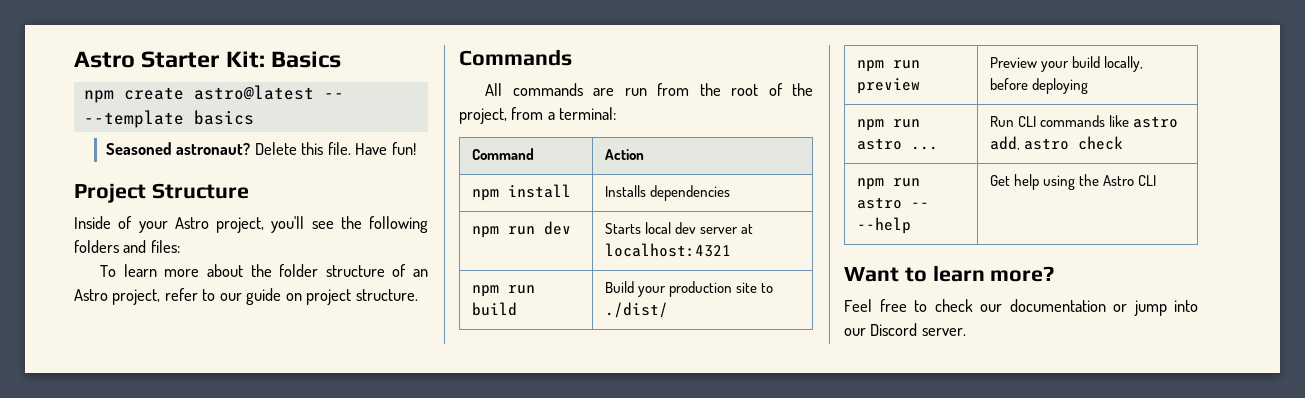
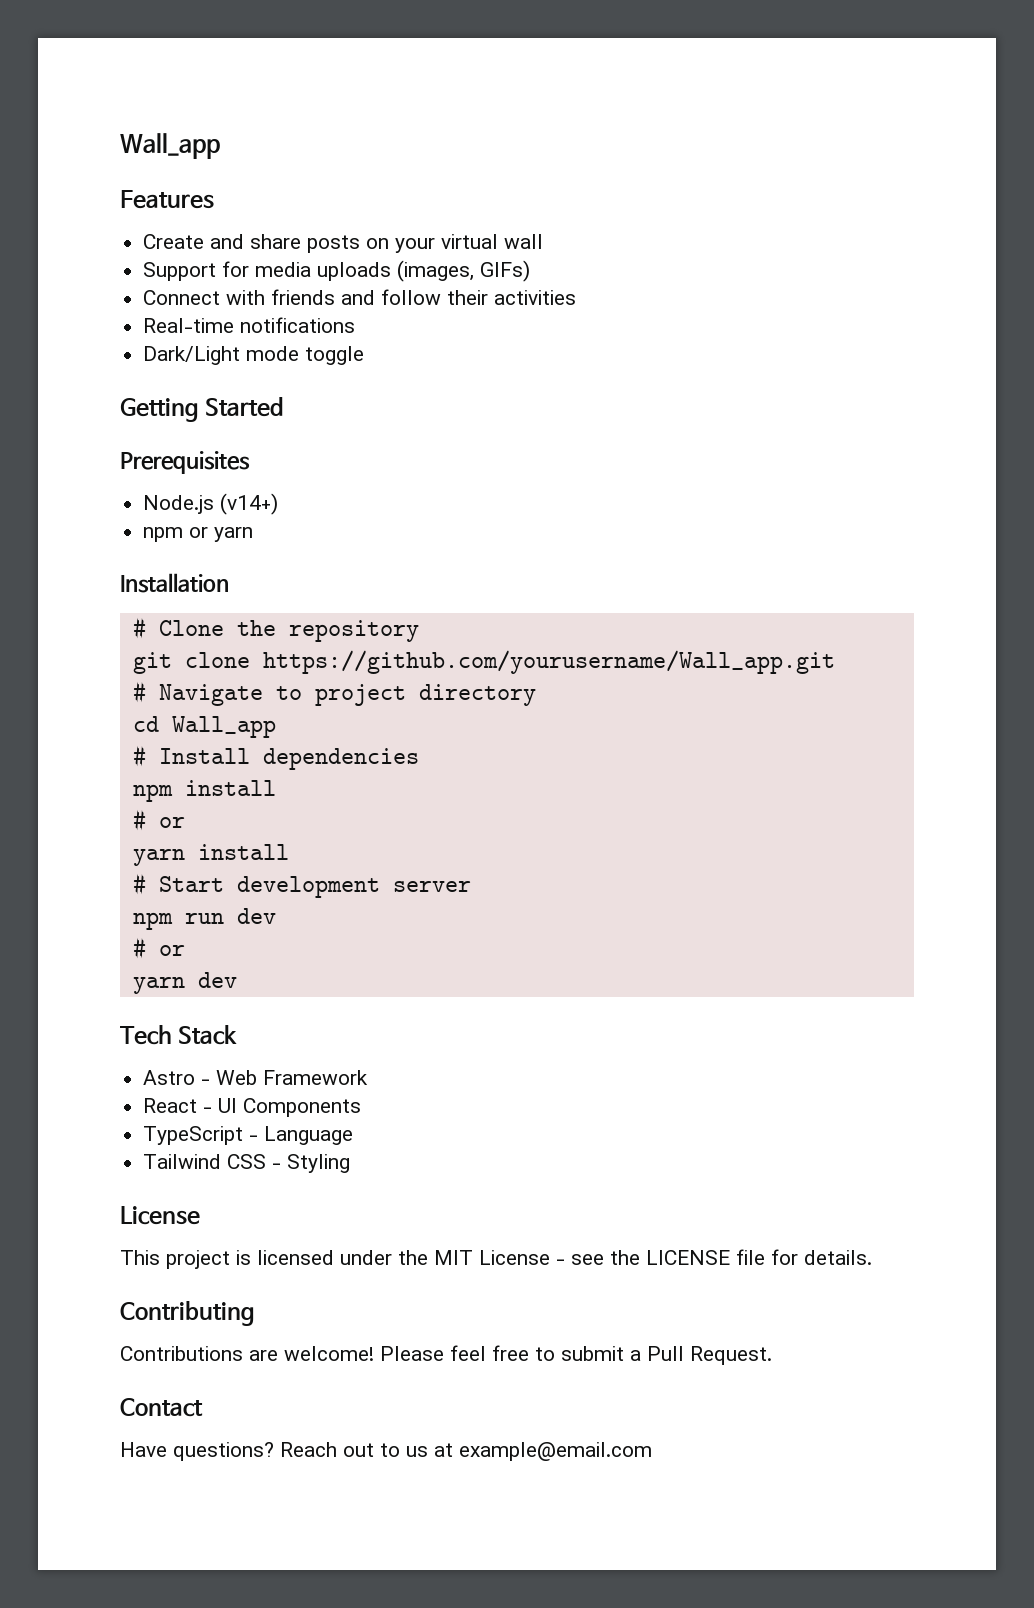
[74,51,342,68] [83,85,344,103] [83,110,254,128] [105,142,416,155] [74,183,249,203] [74,216,428,233] [74,240,180,253] [100,264,428,277] [74,288,418,305] [459,49,572,66] [485,83,813,96] [459,107,617,124] [472,148,535,160] [605,149,645,160] [472,184,572,201] [605,185,731,201] [472,221,572,238] [605,222,754,234] [605,243,732,257] [472,285,536,297] [472,302,518,316] [605,281,774,297] [605,302,669,318] [857,60,921,72] [857,78,921,94] [990,56,1144,72] [990,78,1089,94] [857,119,921,131] [857,138,939,150] [990,115,1179,128] [990,136,1124,150] [857,178,921,190] [857,197,930,209] [857,217,912,234] [990,174,1157,190] [844,265,1055,282] [844,299,1198,316] [844,323,966,336] Astro Starter Kit: Basics // npm create astro@latest -- --template basics // Seasoned astronaut? Delete this file. Have fun! // Project Structure // Inside of your Astro project, you'll see the following folders and files: // To learn more about the folder structure of an Astro project, refer to our guide on project structure. // Commands // All commands are run from the root of the project, from a terminal: // Command | Action // npm install | Installs dependencies // npm run dev | Starts local dev server at localhost:4321 // npm run build | Build your production site to ./dist/ // npm run preview | Preview your build locally, before deploying // npm run astro ... | Run CLI commands like astro add, astro check // npm run astro -- --help | Get help using the Astro CLI // Want to learn more? // Feel free to check our documentation or jump into our Discord server. -> [120,133,220,159] [120,190,214,209] [143,234,544,253] [143,260,531,282] [143,289,577,305] [143,317,356,333] [143,346,365,365] [120,397,285,422] [120,451,250,474] [143,493,279,515] [143,527,254,542] [120,573,229,593] [132,617,419,642] [132,650,835,674] [132,681,536,706] [132,716,276,738] [132,745,419,770] [132,780,276,802] [132,809,185,831] [132,844,289,866] [132,873,471,898] [132,908,276,930] [132,937,185,959] [132,972,237,994] [120,1025,238,1045] [143,1070,369,1085] [143,1098,362,1117] [143,1126,354,1145] [143,1154,351,1173] [120,1206,200,1225] [120,1249,872,1269] [120,1301,255,1326] [120,1345,772,1365] [120,1398,203,1417] [120,1442,652,1461] Wall_app // Features // Create and share posts on your virtual wall // Support for media uploads (images, GIFs) // Connect with friends and follow their activities // Real-time notifications // Dark/Light mode toggle // Getting Started // Prerequisites // Node.js (v14+) // npm or yarn // Installation // # Clone the repository // git clone https://github.com/yourusername/Wall_app.git // # Navigate to project directory // cd Wall_app // # Install dependencies // npm install // # or // yarn install // # Start development server // npm run dev // # or // yarn dev // Tech Stack // Astro - Web Framework // React - UI Components // TypeScript - Language // Tailwind CSS - Styling // License // This project is licensed under the MIT License - see the LICENSE file for details. // Contributing // Contributions are welcome! Please feel free to submit a Pull Request. // Contact // Have questions? Reach out to us at example@email.com

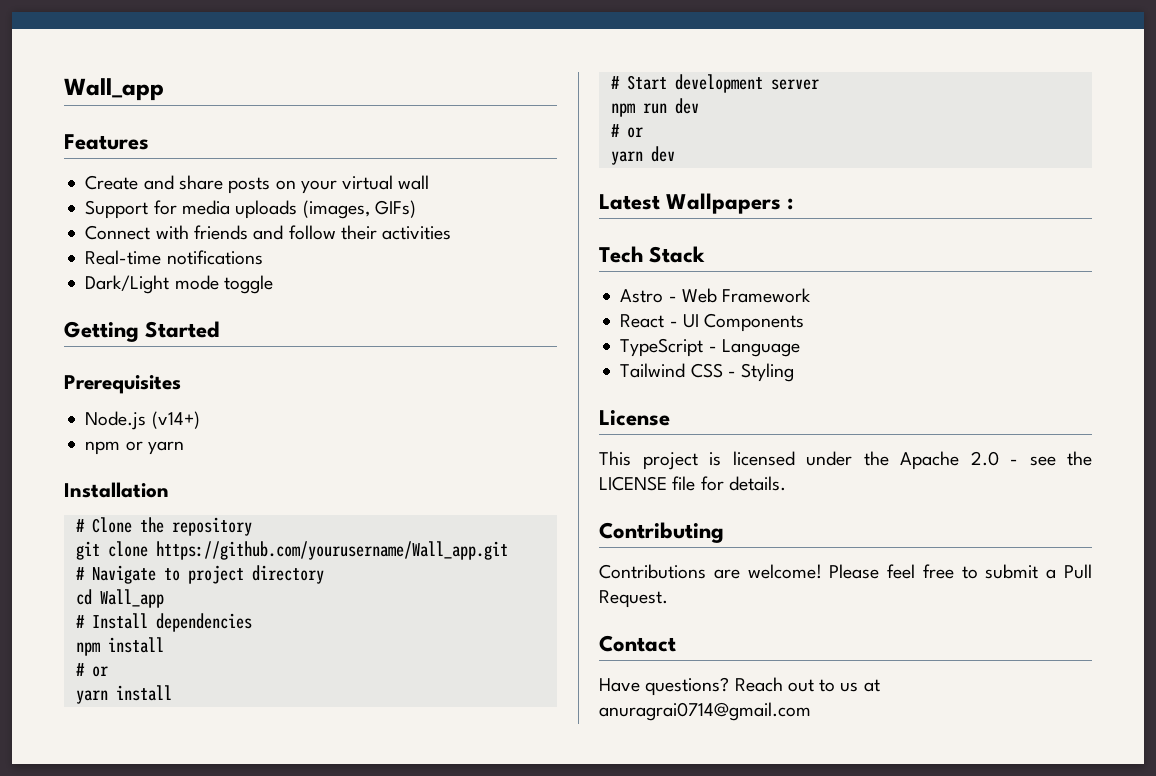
(237, 980) none -> [599,193,794,214] // Latest Wallpapers :
[434,1250,550,1265] MIT License -> [900,451,999,470] Apache 2.0
[459,1442,652,1461] example@email.com -> [599,702,811,721] anuragrai0714@gmail.com

